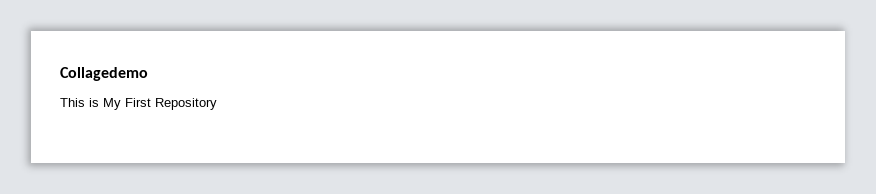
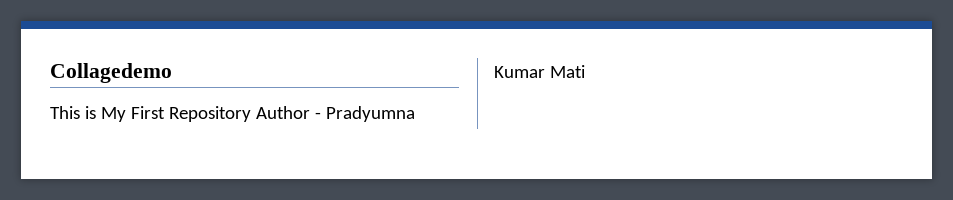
(217, 104) none -> [255,106,415,122] [494,65,585,78] Author - Pradyumna Kumar Mati

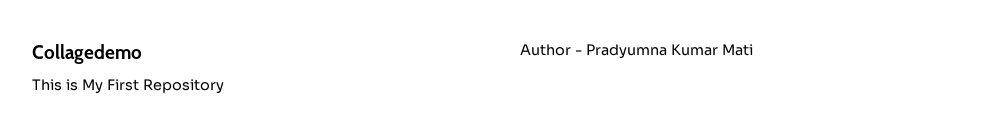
(251, 114) none -> (224, 86) //

